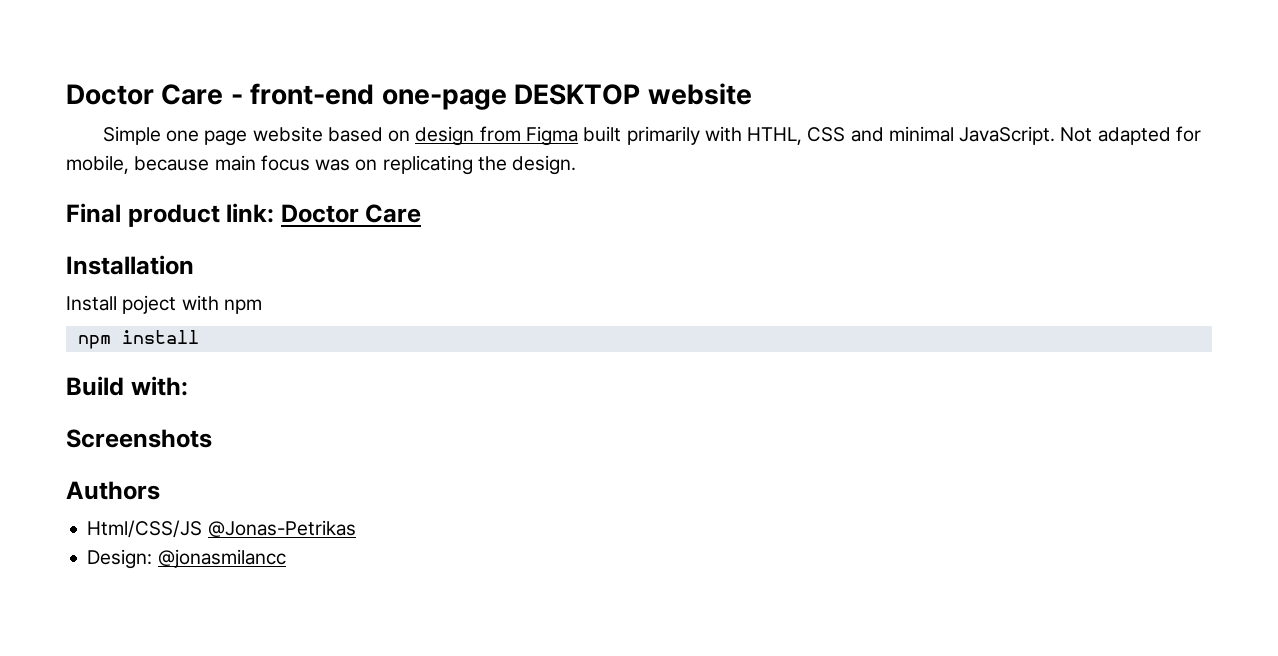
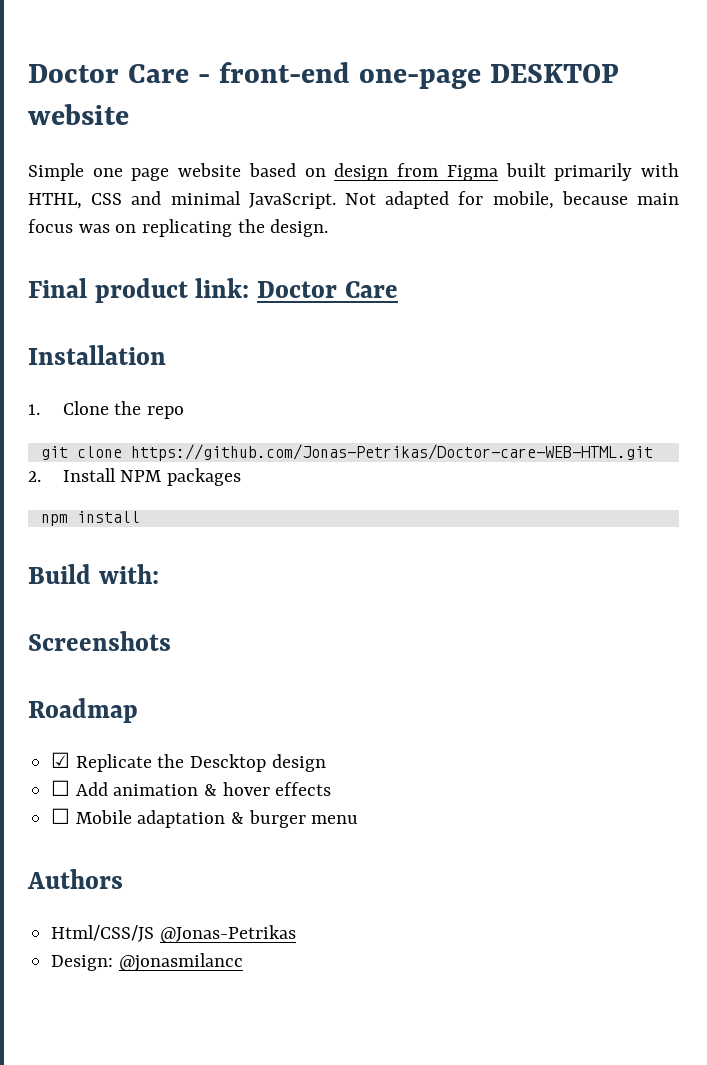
[66,295,262,314] Install poject with npm -> [28,401,184,419] [40,444,653,461] [28,468,241,486] 1. Clone the repo // git clone https://github.com/Jonas-Petrikas/Doctor-care-WEB-HTML.git // 2. Install NPM packages
(212, 438) none -> [28,698,138,723] [51,752,326,772] [51,780,332,796] [51,808,359,828] // Roadmap // ☑ Replicate the Descktop design // ☐ Add animation & hover effects // ☐ Mobile adaptation & burger menu

